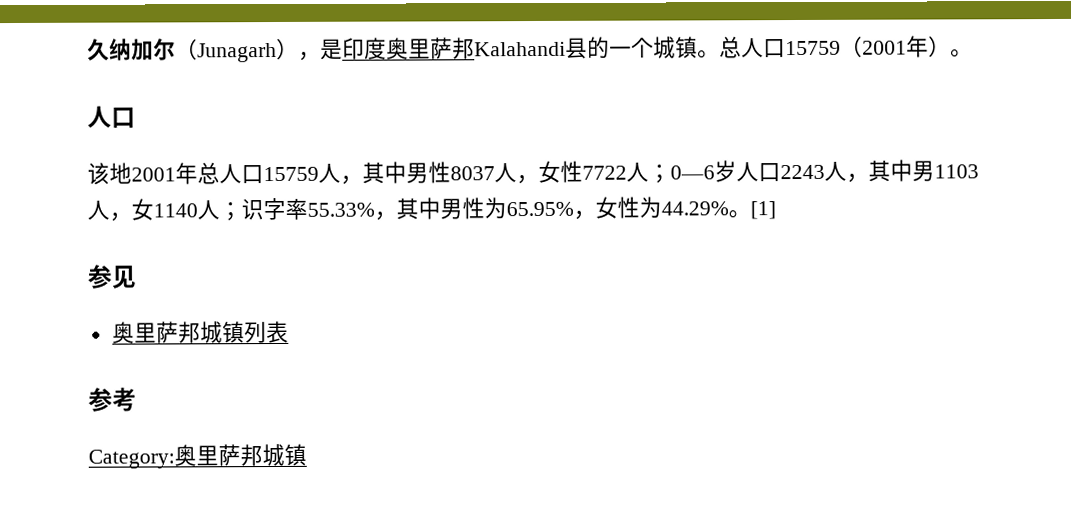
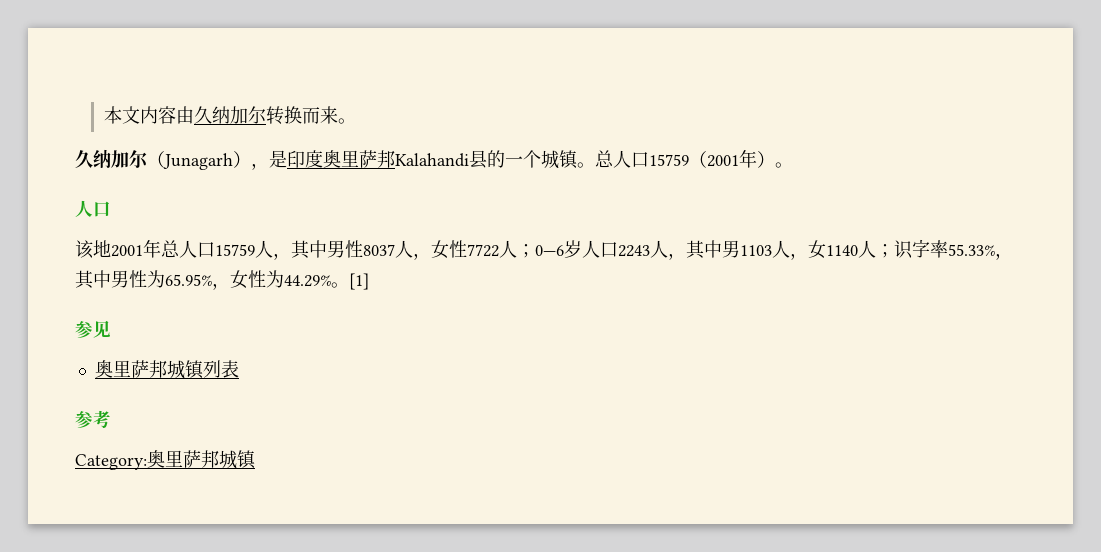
(87, 49) none -> [104,106,357,125] 本文内容由久纳加尔转换而来。 //

